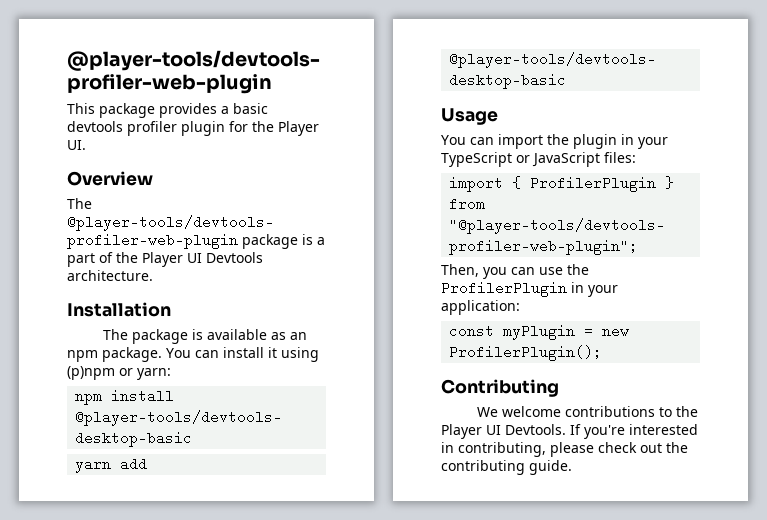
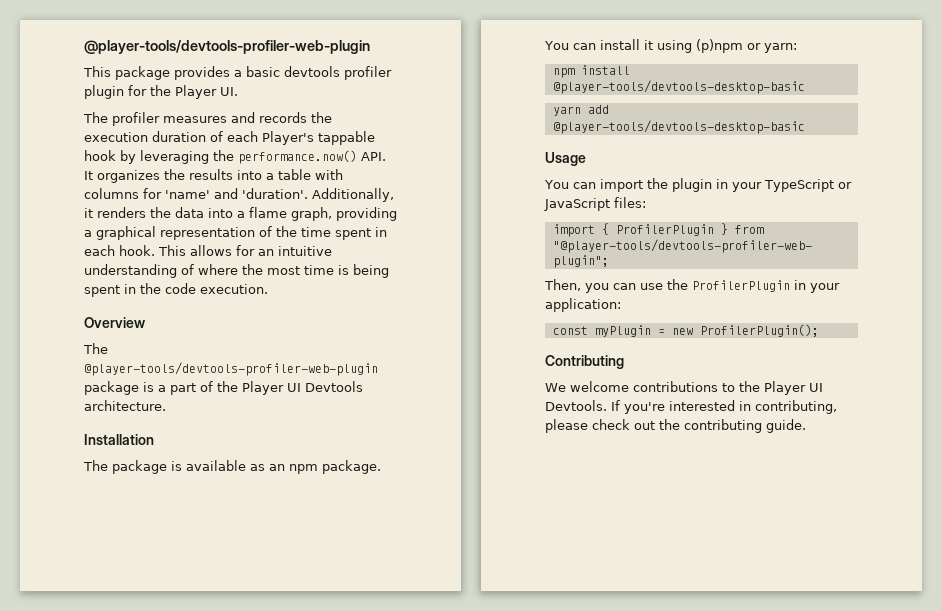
(86, 145) none -> [83,112,332,126] [84,131,375,145] [84,150,386,164] [84,169,343,183] [84,188,394,202] [84,207,397,221] [84,226,387,240] [84,245,332,256] [84,264,389,278] [84,283,268,297] // The profiler measures and records the execution duration of each Player's tappable hook by leveraging the performance.now() API. It organizes the results into a table with columns for 'name' and 'duration'. Additionally, it renders the data into a flame graph, providing a graphical representation of the time spent in each hook. This allows for an intuitive understanding of where the most time is being spent in the code execution.

